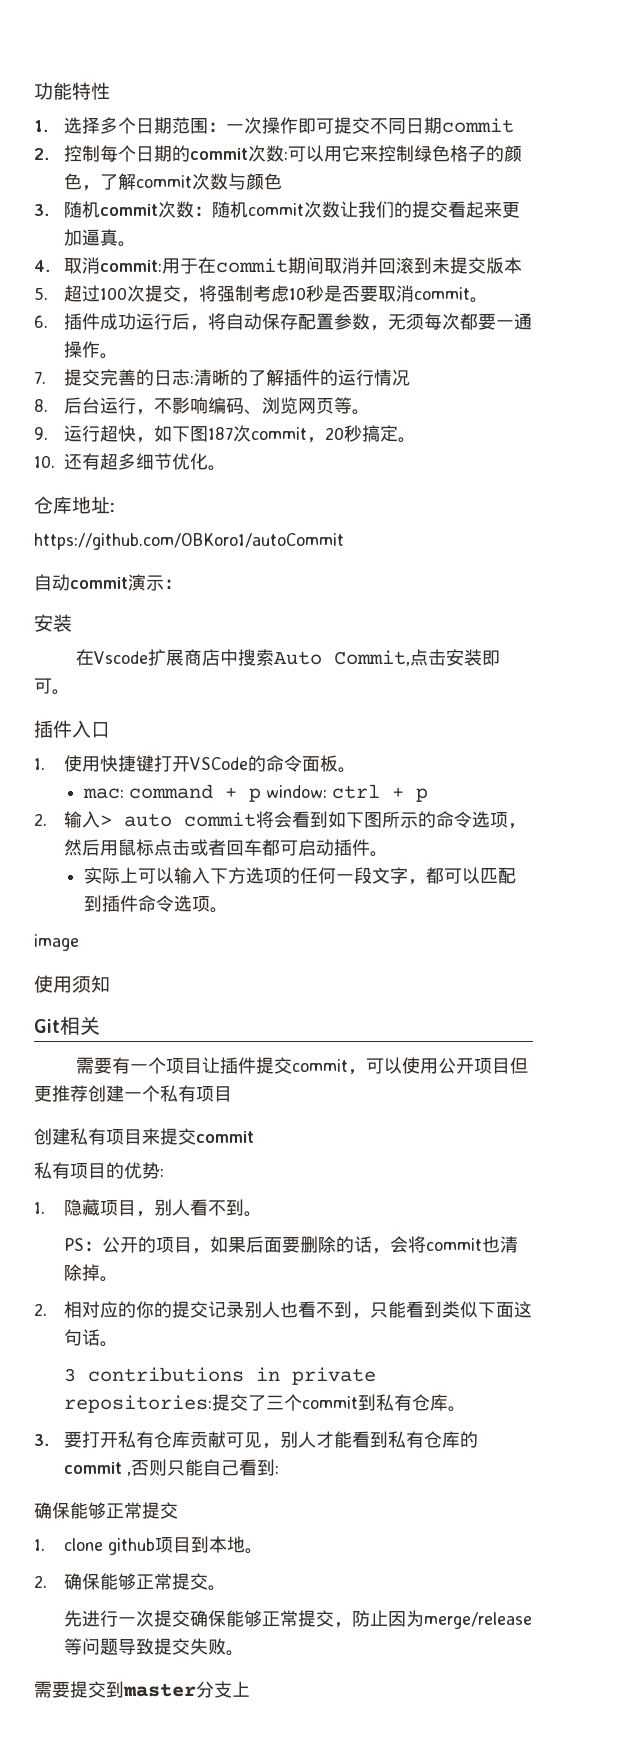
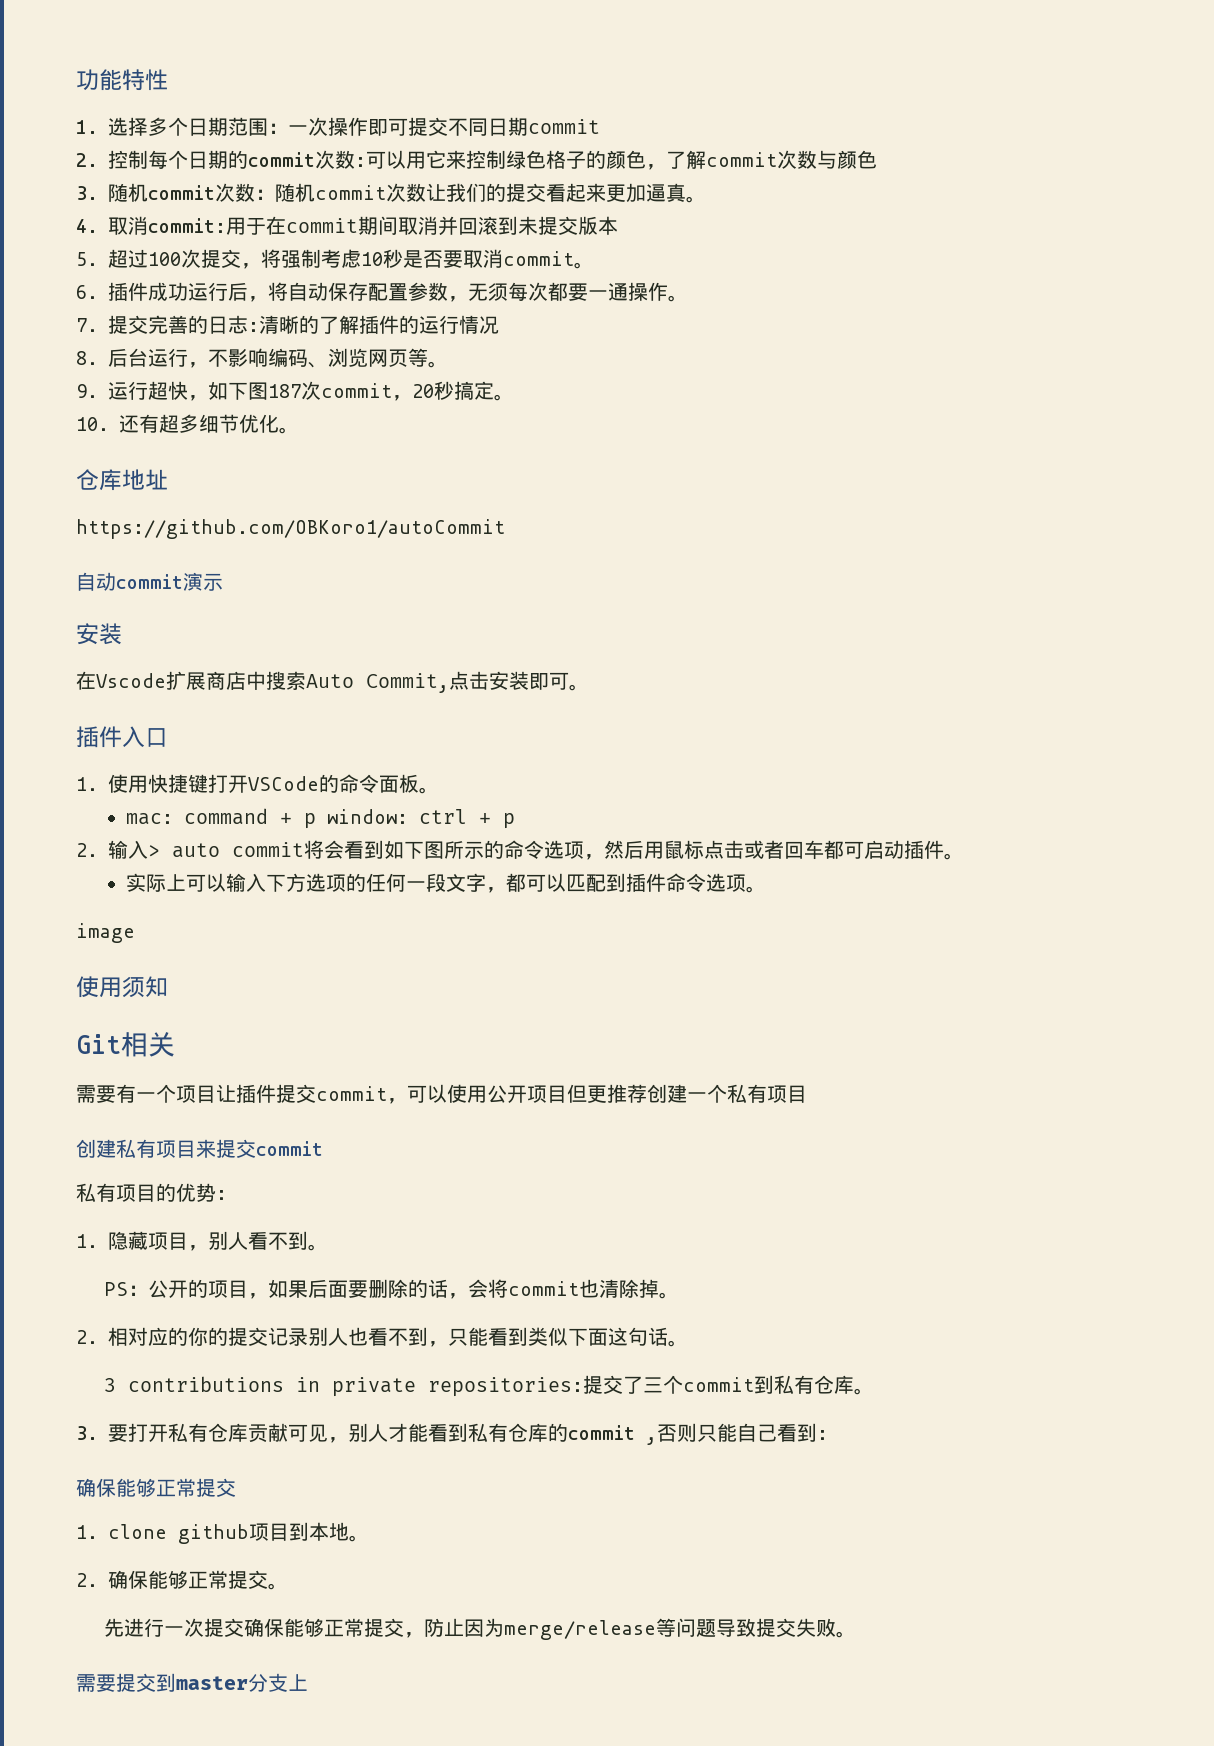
[110,503,115,512] : -> (168, 479) none
[164,579,182,589] ： -> (223, 582) none

